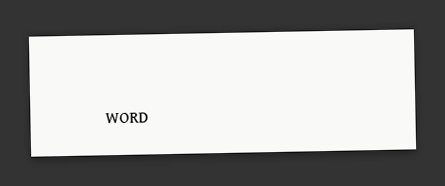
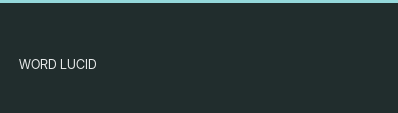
(149, 118) none -> [60,59,98,69] LUCID

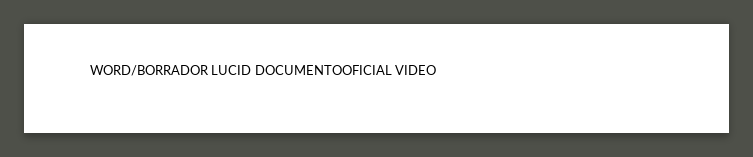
[19,59,98,69] WORD LUCID -> [90,65,437,76] WORD/BORRADOR LUCID DOCUMENTOOFICIAL VIDEO

